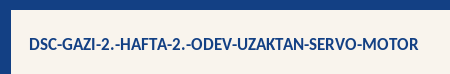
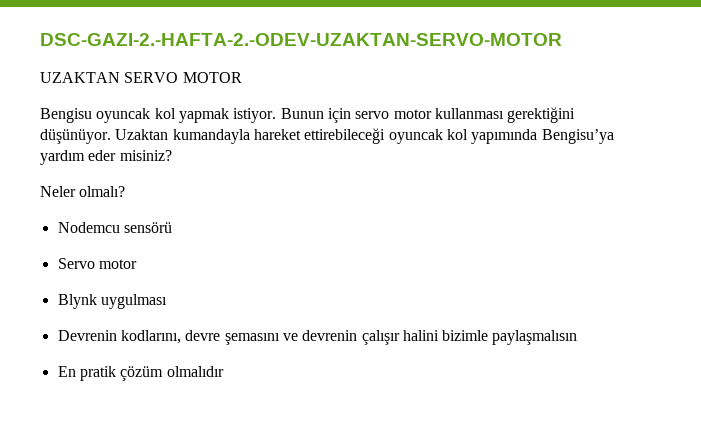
(419, 44) none -> [40,72,242,83] [40,107,576,123] [40,128,614,144] [40,150,172,165] [40,186,126,197] [57,222,172,233] [57,258,137,269] [57,294,167,309] [57,330,578,345] [57,366,224,381] // UZAKTAN SERVO MOTOR // Bengisu oyuncak kol yapmak istiyor. Bunun için servo motor kullanması gerektiğini düşünüyor. Uzaktan kumandayla hareket ettirebileceği oyuncak kol yapımında Bengisu’ya yardım eder misiniz? // Neler olmalı? // Nodemcu sensörü // Servo motor // Blynk uygulması // Devrenin kodlarını, devre şemasını ve devrenin çalışır halini bizimle paylaşmalısın // En pratik çözüm olmalıdır

